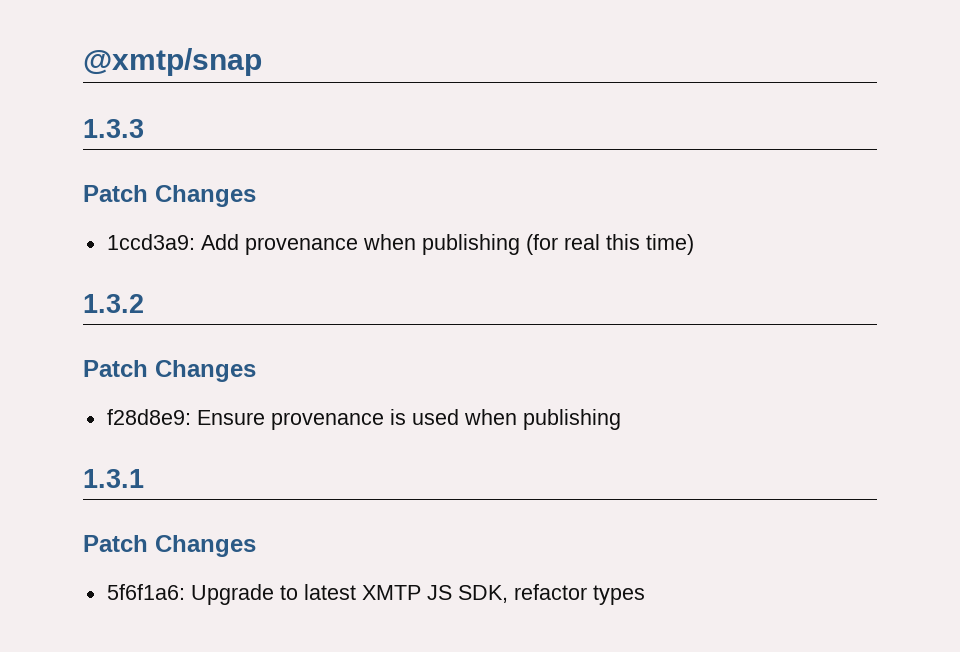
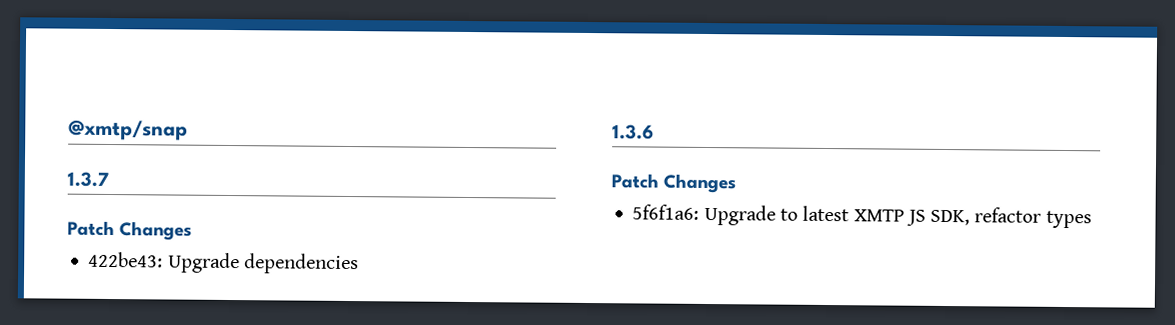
[83,119,144,138] [83,185,256,207] [106,234,694,255] [83,294,144,313] [83,360,256,382] [106,409,621,430] [83,469,144,488] 1.3.3 // Patch Changes // 1ccd3a9: Add provenance when publishing (for real this time) // 1.3.2 // Patch Changes // f28d8e9: Ensure provenance is used when publishing // 1.3.1 -> [67,171,109,187] [67,220,193,241] [88,251,359,275] [612,124,654,140] 1.3.7 // Patch Changes // 422be43: Upgrade dependencies // 1.3.6

